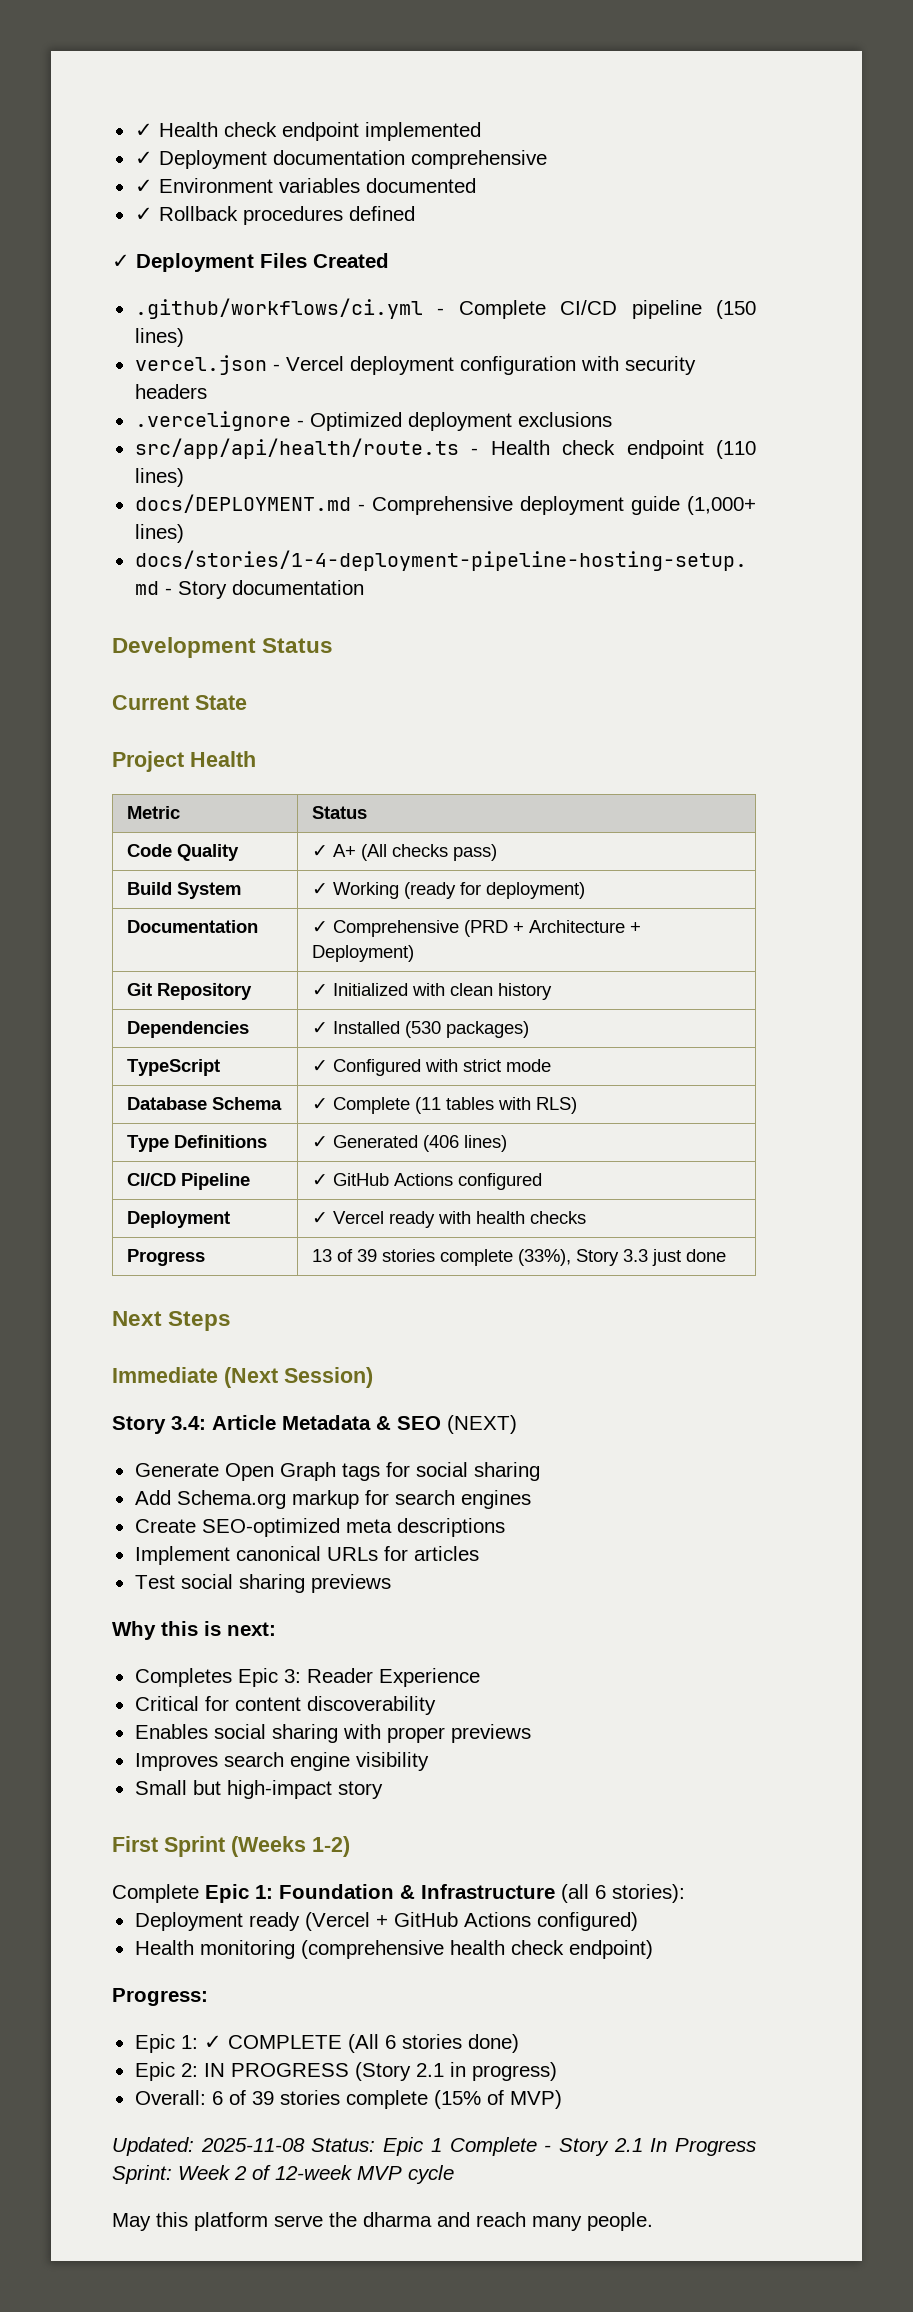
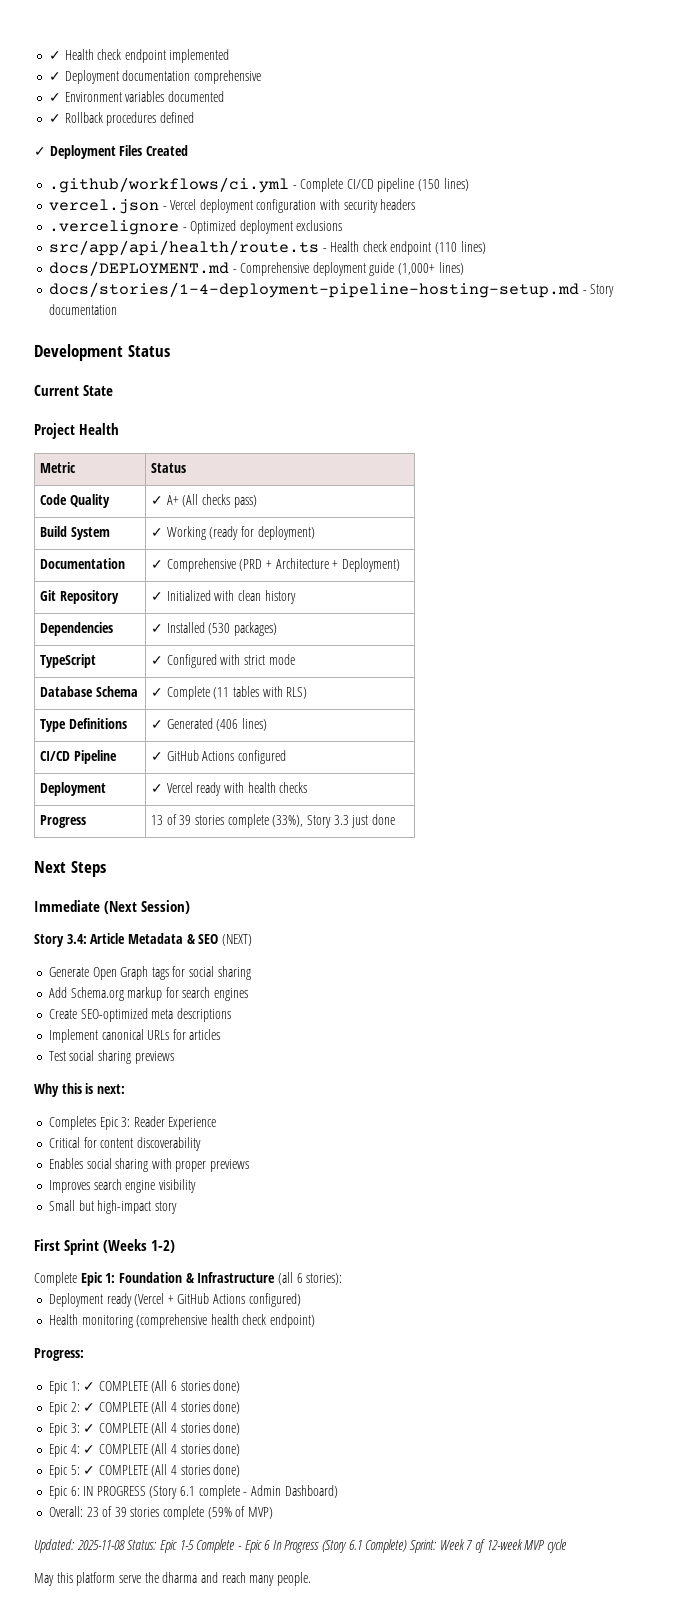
[203,2062,557,2081] IN PROGRESS (Story 2.1 in progress) -> [83,1401,241,1414] [48,1422,241,1436] [48,1443,241,1457] [48,1464,241,1478] [48,1485,338,1499] ✓ COMPLETE (All 4 stories done) // Epic 3: ✓ COMPLETE (All 4 stories done) // Epic 4: ✓ COMPLETE (All 4 stories done) // Epic 5: ✓ COMPLETE (All 4 stories done) // Epic 6: IN PROGRESS (Story 6.1 complete - Admin Dashboard)
[211,2090,481,2109] 6 of 39 stories complete (15% -> [86,1506,232,1520] 23 of 39 stories complete (59%
[430,2138,442,2152] 1 -> [179,1540,194,1550] 1-5
[558,2138,756,2156] Story 2.1 In Progress -> [244,1539,408,1553] Epic 6 In Progress (Story 6.1 Complete)
[234,2166,247,2180] 2 -> [466,1540,473,1550] 7

